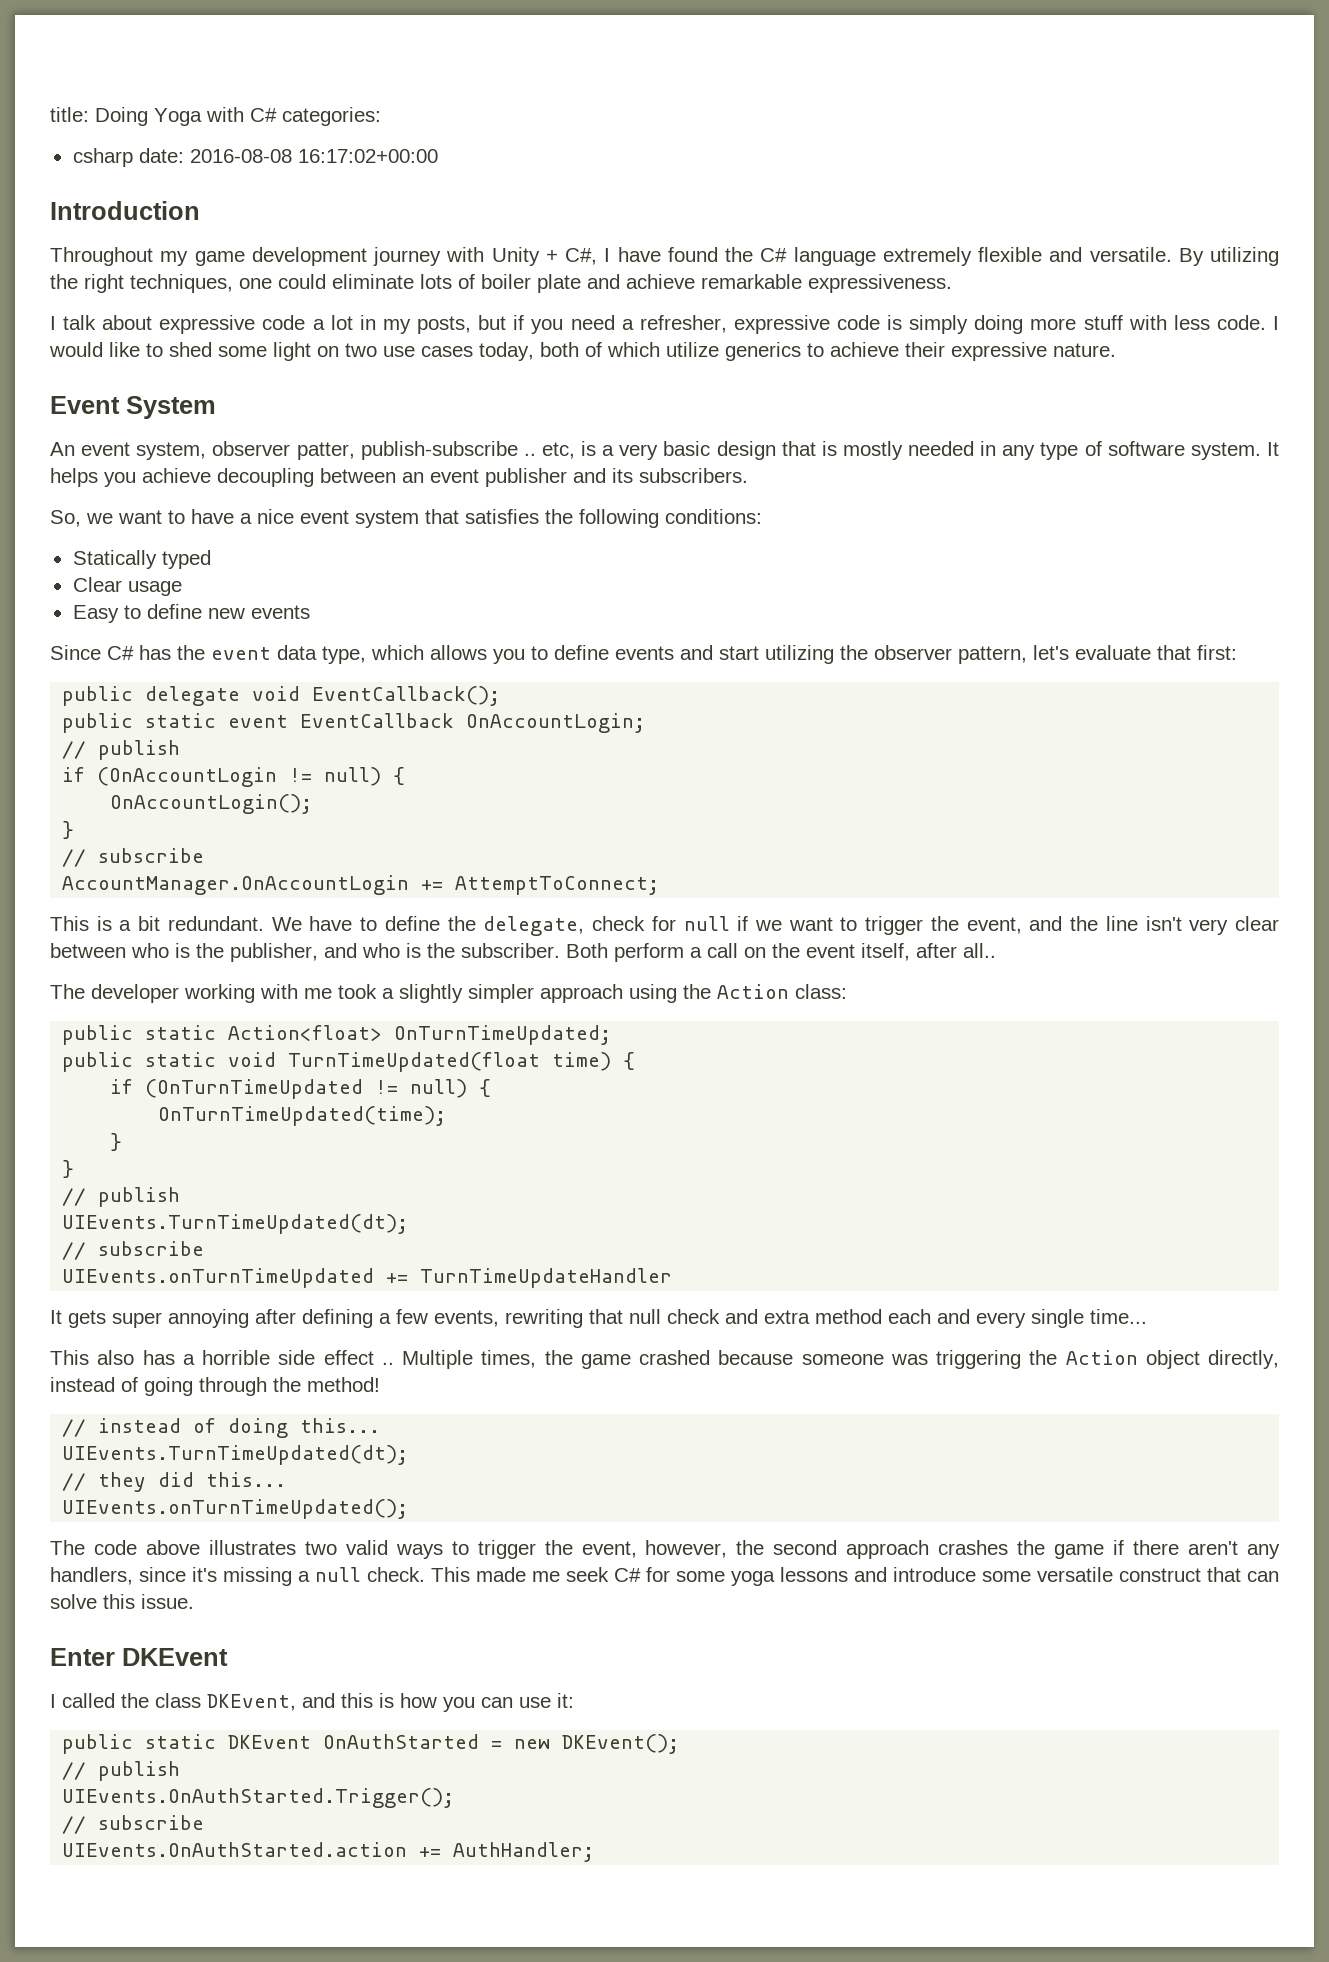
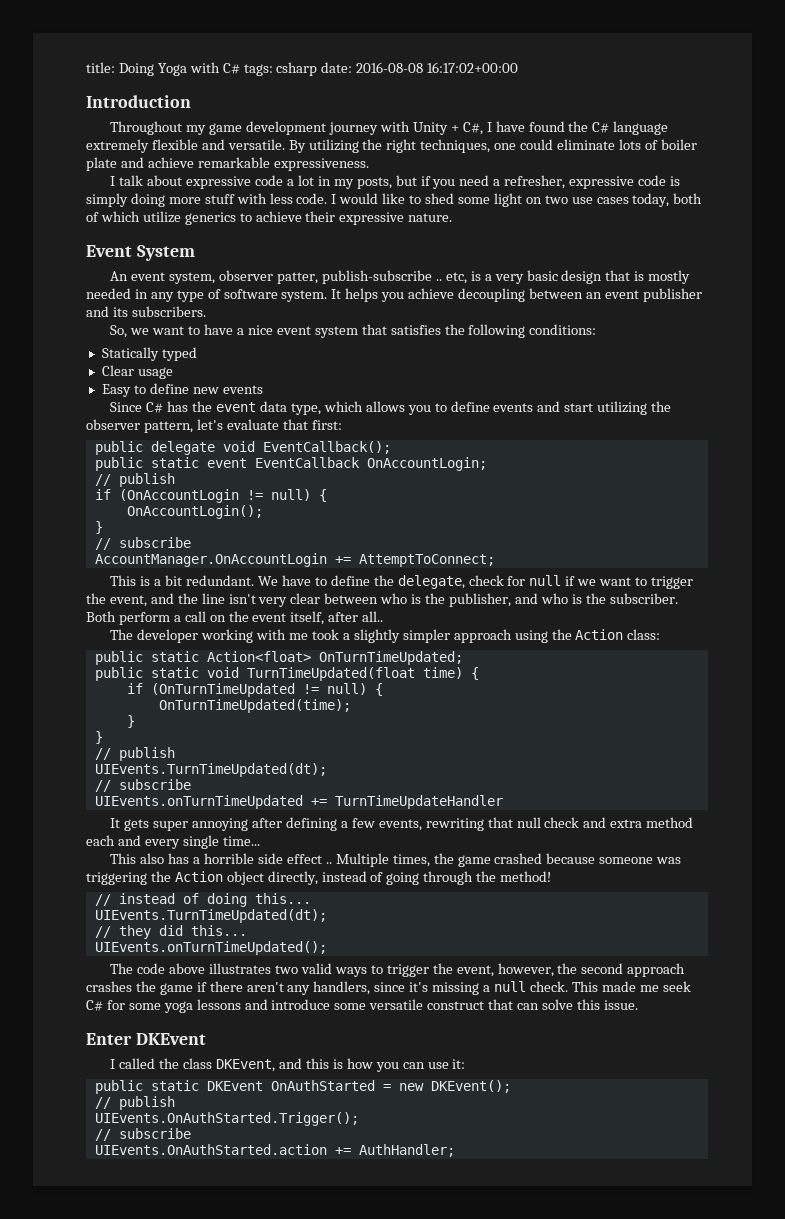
[282,107,381,126] categories: // -> [243,64,273,76] tags:

